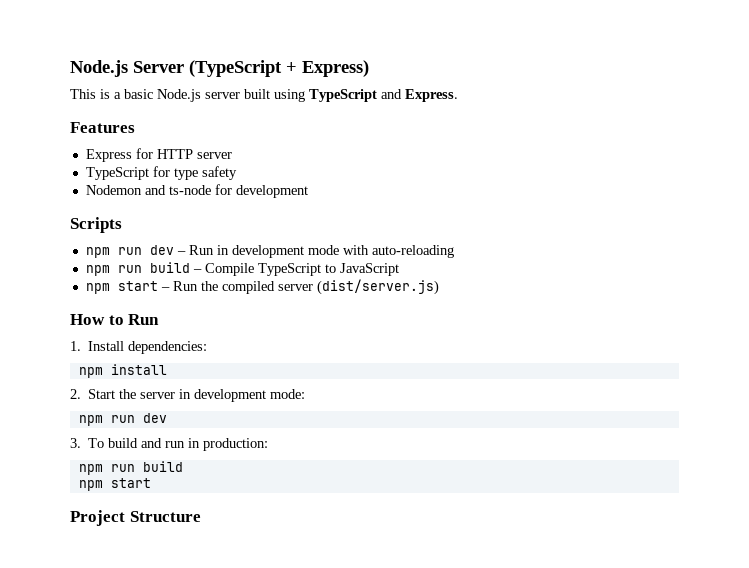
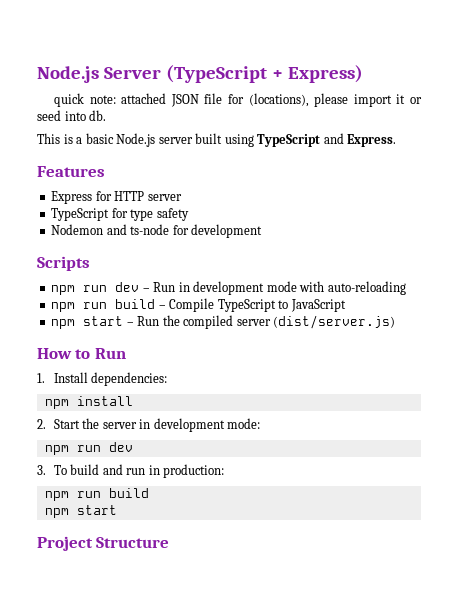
(369, 68) none -> [53,93,422,107] [37,110,107,121] // quick note: attached JSON file for (locations), please import it or seed into db.

